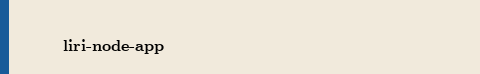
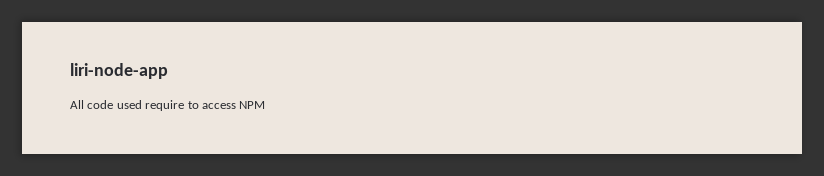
(164, 46) none -> [70,100,266,111] // All code used require to access NPM

